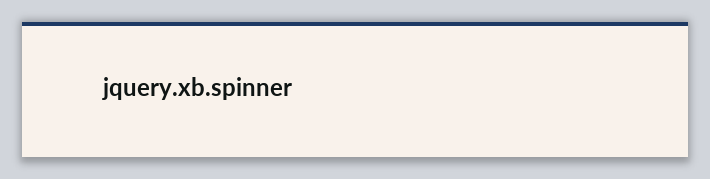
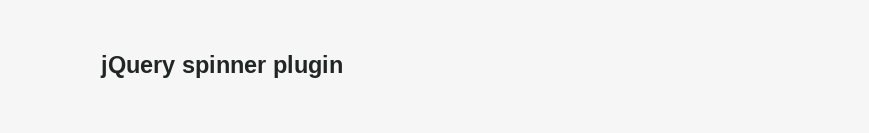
[102,77,292,100] jquery.xb.spinner -> [100,55,343,78] jQuery spinner plugin

